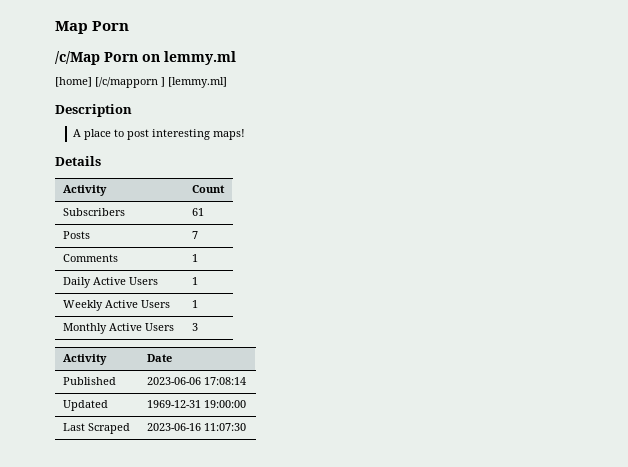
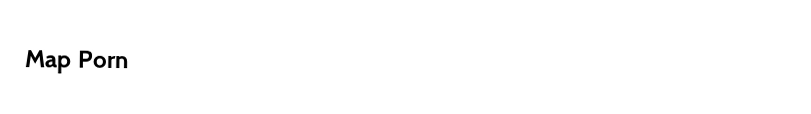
[55,51,236,65] [55,77,227,88] [55,104,132,117] [72,129,245,140] [55,156,101,166] [62,185,107,196] [191,185,225,193] [62,208,125,216] [191,208,204,216] [62,231,90,239] [191,231,198,239] [62,254,118,262] [191,254,198,262] [62,277,158,288] [191,277,198,285] [62,300,170,311] [191,300,198,308] [62,323,174,334] [191,323,198,331] [62,354,107,365] [146,354,172,362] [62,377,116,385] [146,377,246,385] [62,400,108,411] [146,400,246,408] [62,423,130,434] [146,423,246,431] // /c/Map Porn on lemmy.ml // [home] [/c/mapporn ] [lemmy.ml] // Description // A place to post interesting maps! // Details // Activity | Count // Subscribers | 61 // Posts | 7 // Comments | 1 // Daily Active Users | 1 // Weekly Active Users | 1 // Monthly Active Users | 3 // Activity | Date // Published | 2023-06-06 17:08:14 // Updated | 1969-12-31 19:00:00 // Last Scraped | 2023-06-16 11:07:30 -> (130, 59) none

